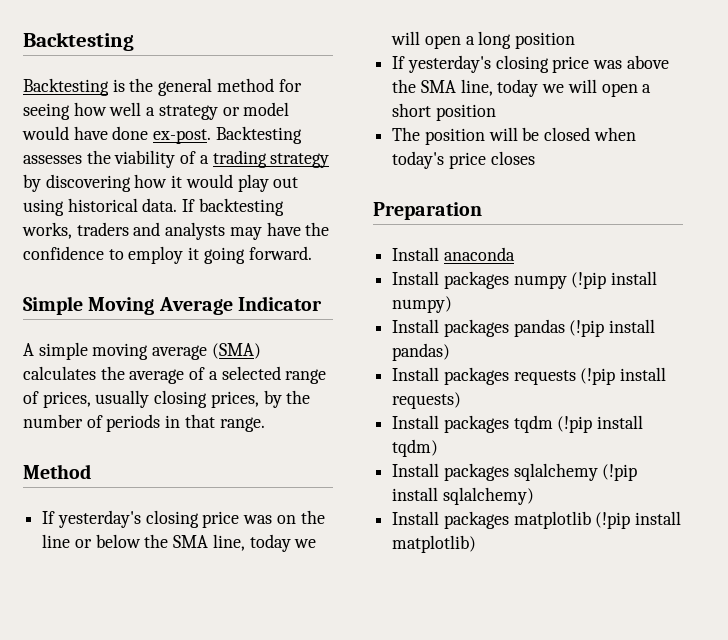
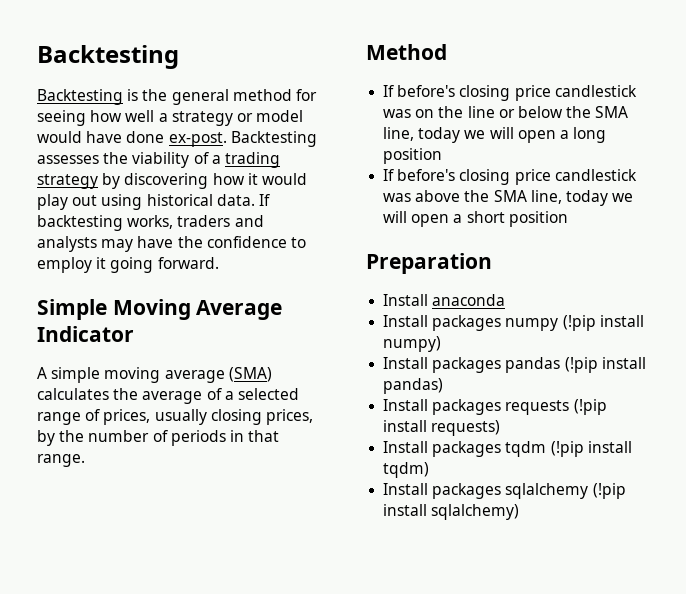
[57,510,240,528] yesterday's closing price -> [397,85,637,101] before's closing price candlestick
[407,55,590,73] yesterday's closing price -> [397,169,637,185] before's closing price candlestick
[392,127,636,145] [392,151,535,169] // The position will be closed when today's price closes -> (568, 219) none
[392,511,682,529] [392,535,477,553] // Install packages matplotlib (!pip install matplotlib) -> (520, 512) none

